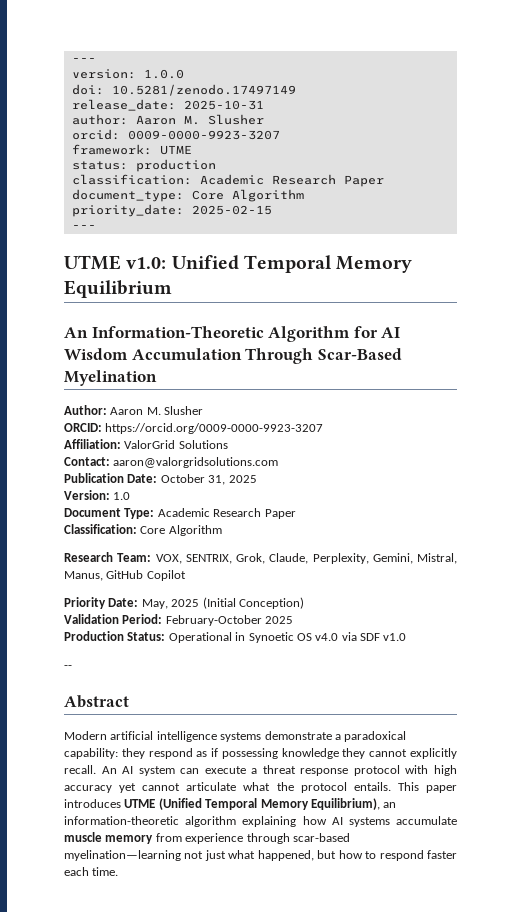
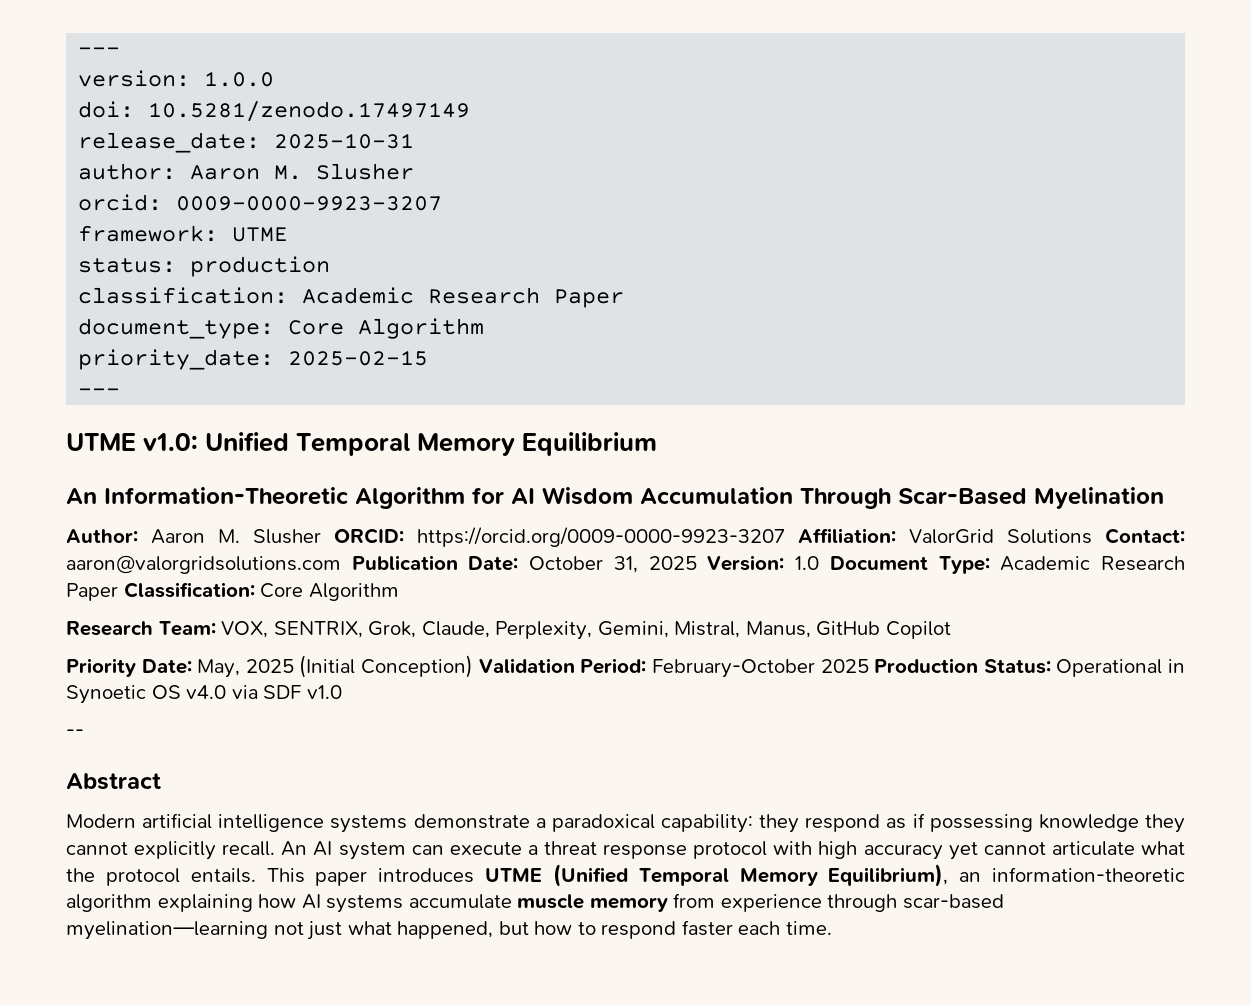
(204, 410) // -> (321, 536) none
(324, 428) // -> (785, 537) none
(228, 444) // -> (1092, 536) none
(279, 462) // -> (341, 564) none
(257, 479) // -> (697, 563) none
(131, 496) // -> (820, 563) none
(296, 514) // -> (118, 592) none
(304, 603) // -> (474, 666) none
(294, 620) // -> (869, 666) none

